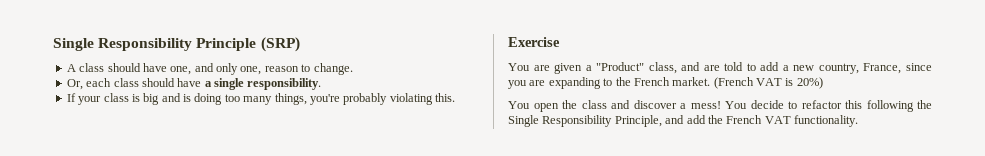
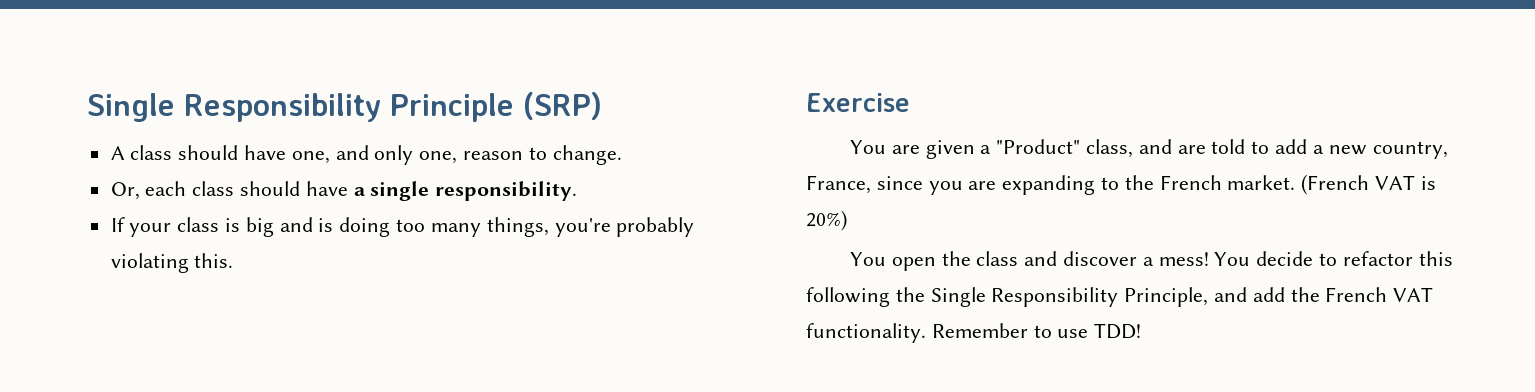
(858, 121) none -> [931,323,1142,339] Remember to use TDD!

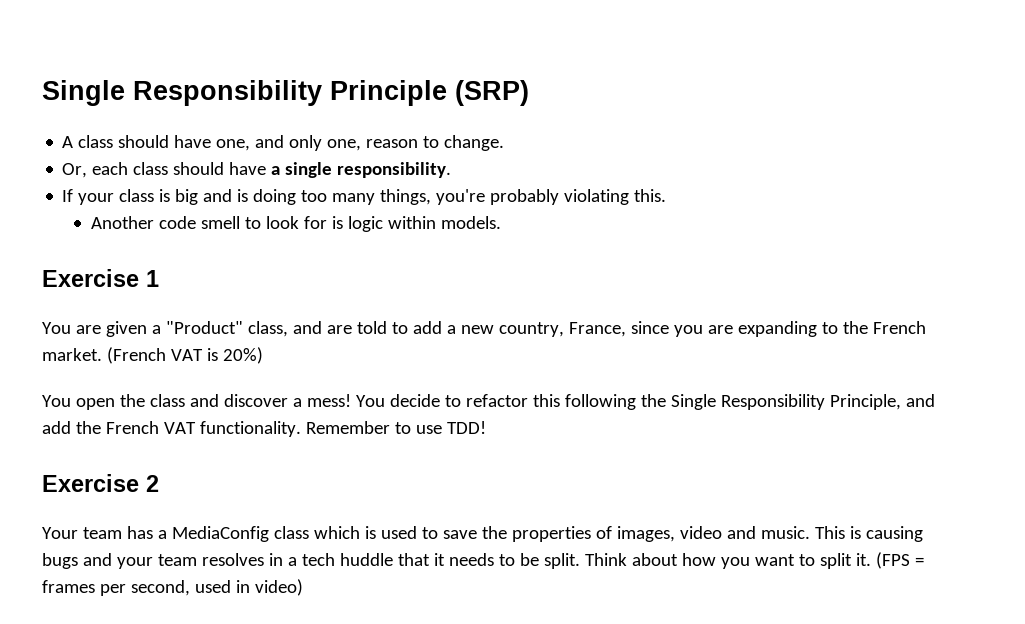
[806,93,910,112] // Exercise -> [90,216,501,232] [42,269,159,287] // Another code smell to look for is logic within models. // Exercise 1
(1142, 331) none -> [42,474,159,492] [42,526,923,542] [42,552,924,569] [42,579,303,596] // Exercise 2 // Your team has a MediaConfig class which is used to save the properties of images, video and music. This is causing bugs and your team resolves in a tech huddle that it needs to be split. Think about how you want to split it. (FPS = frames per second, used in video)

